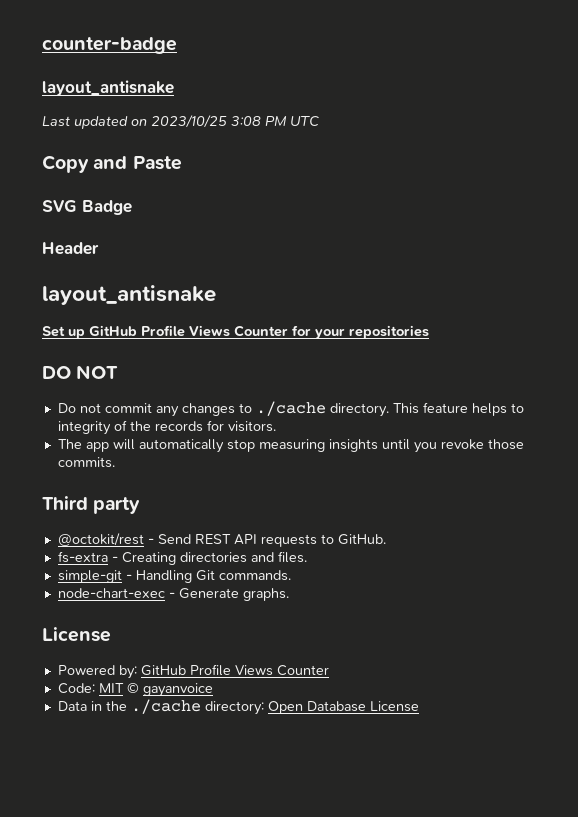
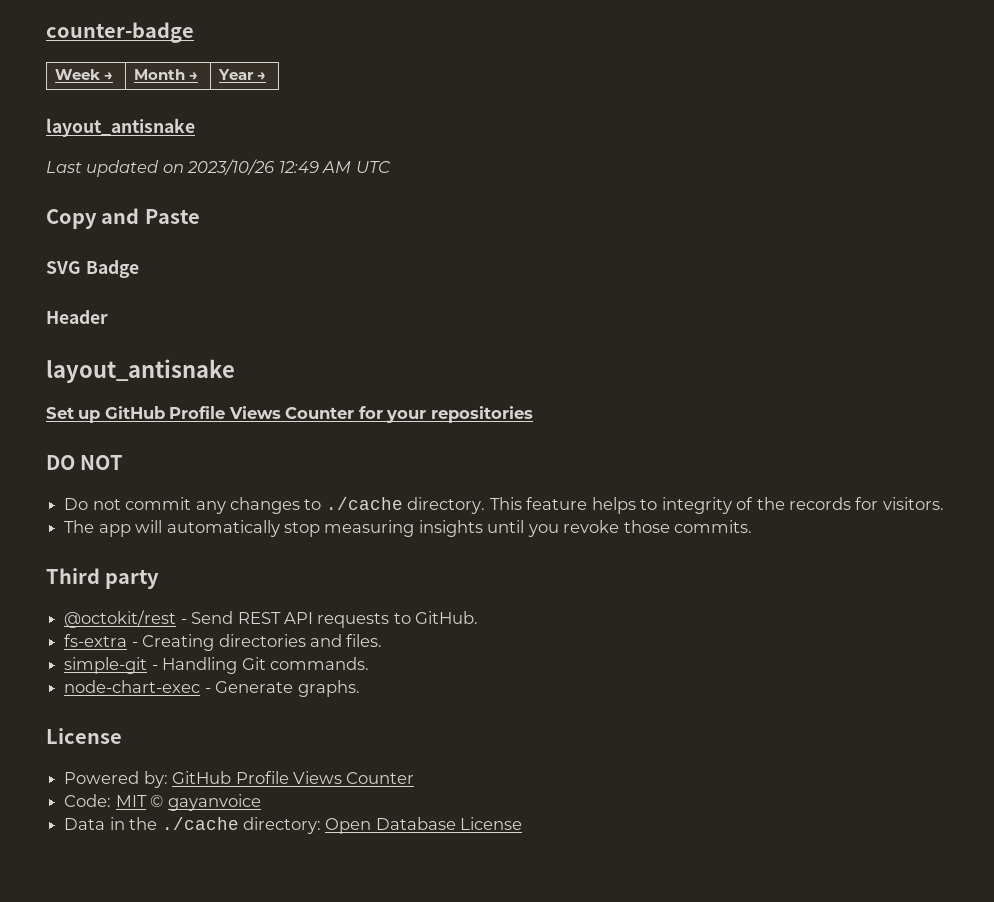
(177, 45) none -> [55,69,114,80] [134,69,199,80] [218,69,267,80] // Week → | Month → | Year →
[151,115,287,128] 2023/10/25 3:08 PM -> [187,159,352,175] 2023/10/26 12:49 AM

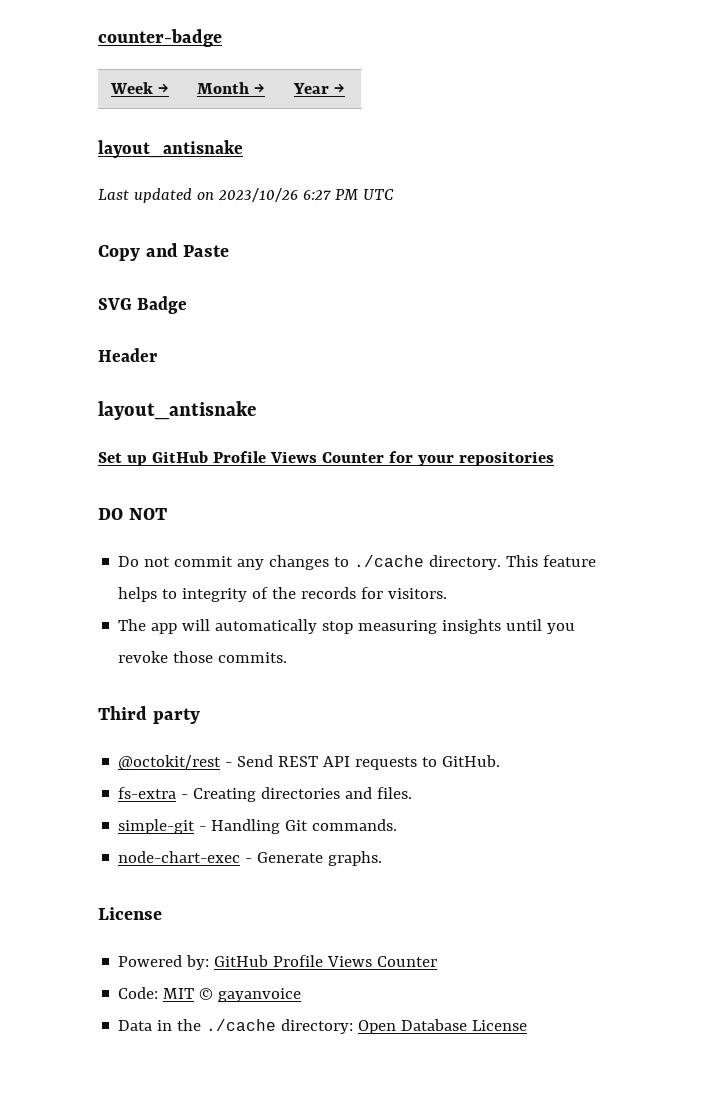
[278,161,352,173] 12:49 AM -> [302,189,358,201] 6:27 PM

